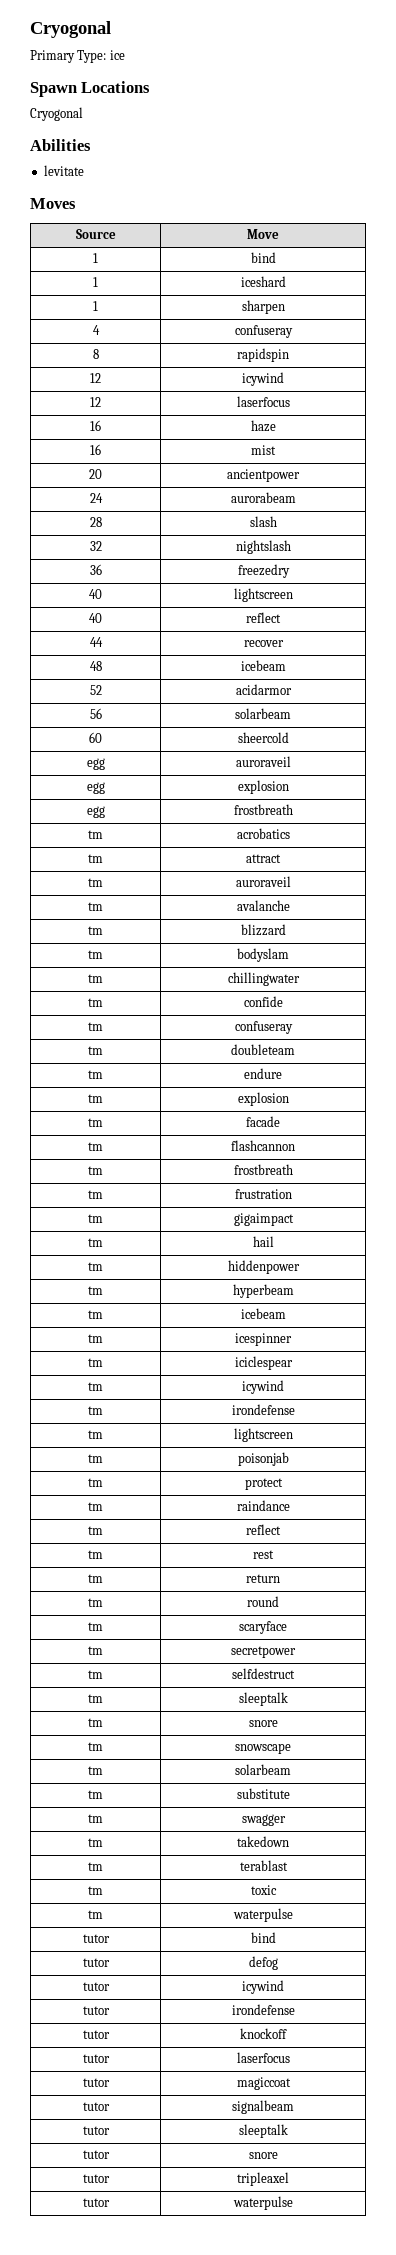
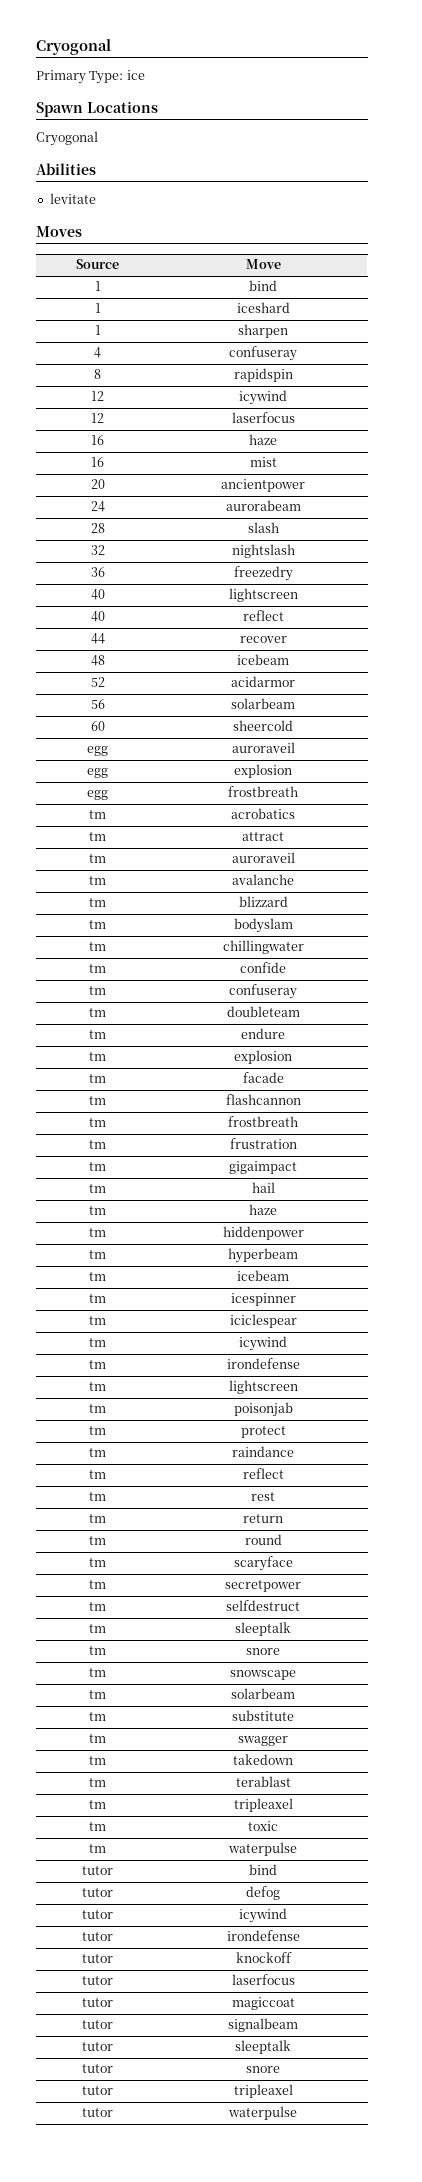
(274, 1241) none -> [89,1206,106,1215] [249,1204,277,1215] // tm | haze
(288, 1865) none -> [89,1800,106,1809] [233,1798,293,1812] // tm | tripleaxel

